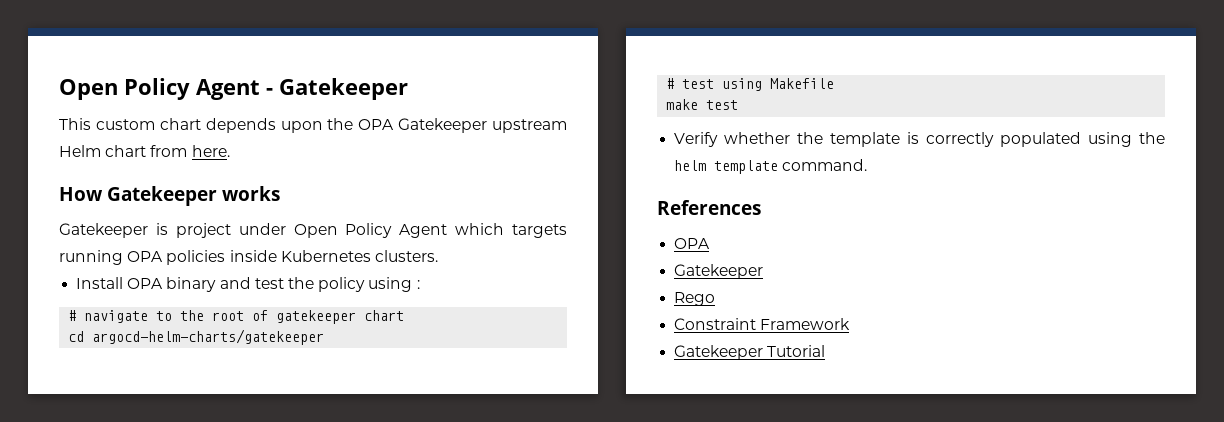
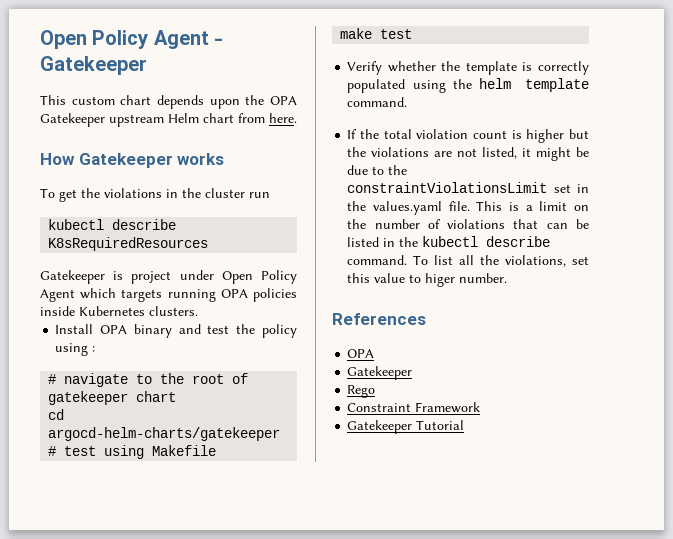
(281, 193) none -> [40,188,270,202] [48,219,177,230] [48,237,209,251] // To get the violations in the cluster run // kubectl describe K8sRequiredResources
(868, 165) none -> [347,129,589,143] [347,147,589,161] [347,165,408,175] [347,182,589,193] [347,201,589,215] [347,219,589,229] [347,236,551,247] [347,255,589,267] [347,273,508,287] // If the total violation count is higher but the violations are not listed, it might be due to the constraintViolationsLimit set in the values.yaml file. This is a limit on the number of violations that can be listed in the kubectl describe command. To list all the violations, set this value to higer number.

